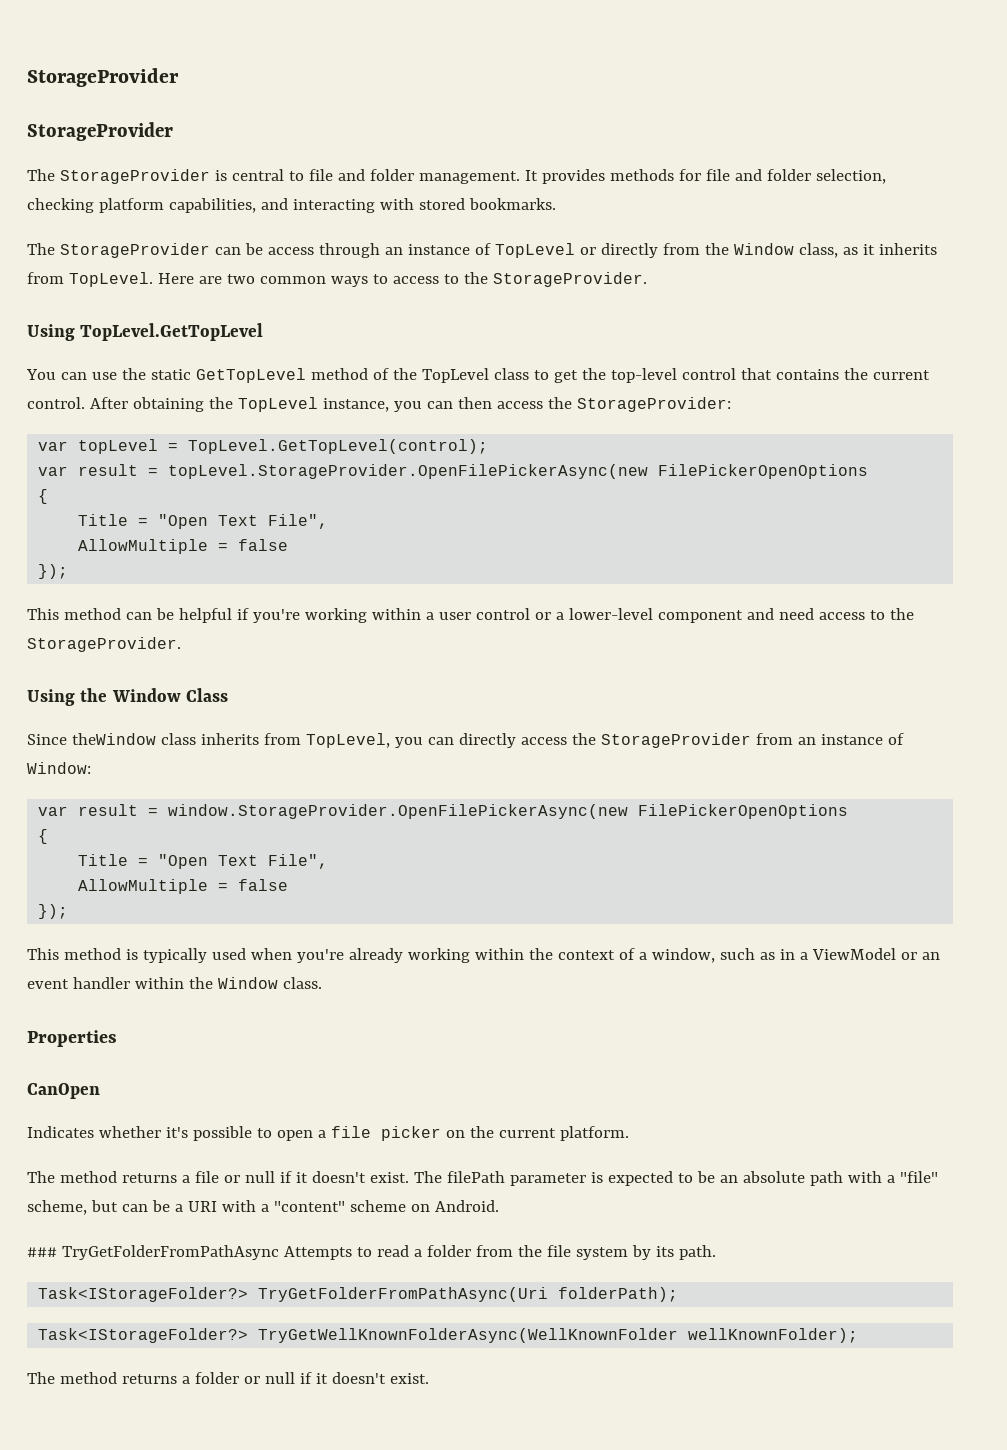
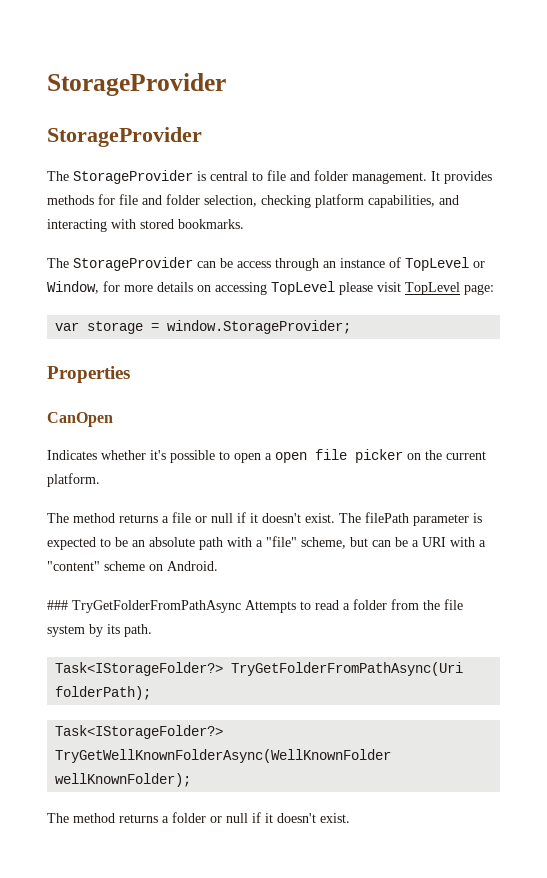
[600,243,937,258] [27,272,647,287] [27,323,264,341] [26,368,930,383] [27,397,731,412] [38,439,489,454] [38,464,869,479] [38,489,49,504] [78,514,329,529] [78,539,289,554] [38,564,69,579] [27,608,914,623] [27,637,181,652] [27,688,228,706] [27,733,904,748] [27,762,91,774] [38,804,849,819] [38,829,49,844] [78,854,329,869] [78,879,289,894] [38,904,69,919] [27,948,940,963] [27,977,322,989] directly from the Window class, as it inherits from TopLevel. Here are two common ways to access to the StorageProvider. // Using TopLevel.GetTopLevel // You can use the static GetTopLevel method of the TopLevel class to get the top-level control that contains the current control. After obtaining the TopLevel instance, you can then access the StorageProvider: // var topLevel = TopLevel.GetTopLevel(control); // var result = topLevel.StorageProvider.OpenFilePickerAsync(new FilePickerOpenOptions // { // Title = "Open Text File", // AllowMultiple = false // }); // This method can be helpful if you're working within a user control or a lower-level component and need access to the StorageProvider. // Using the Window Class // Since theWindow class inherits from TopLevel, you can directly access the StorageProvider from an instance of Window: // var result = window.StorageProvider.OpenFilePickerAsync(new FilePickerOpenOptions // { // Title = "Open Text File", // AllowMultiple = false // }); // This method is typically used when you're already working within the context of a window, such as in a ViewModel or an event handler within the Window class. -> [47,281,494,295] [55,320,352,334] Window, for more details on accessing TopLevel please visit TopLevel page: // var storage = window.StorageProvider;
(326, 1134) none -> [275,452,307,463] open

